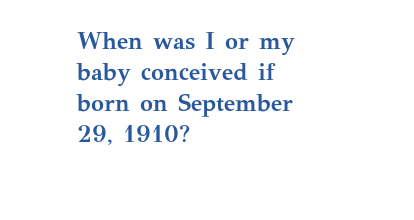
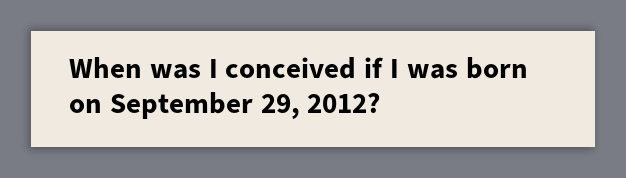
[224,37,295,56] [76,63,276,87] or my baby conceived if -> [225,57,458,79] conceived if I was
[123,124,190,143] 1910? -> [307,93,381,113] 2012?

